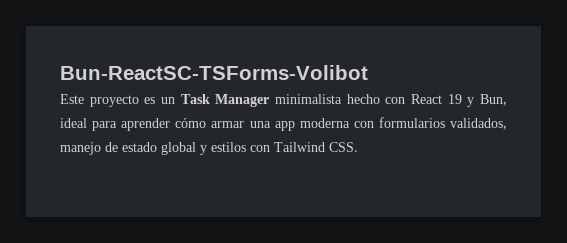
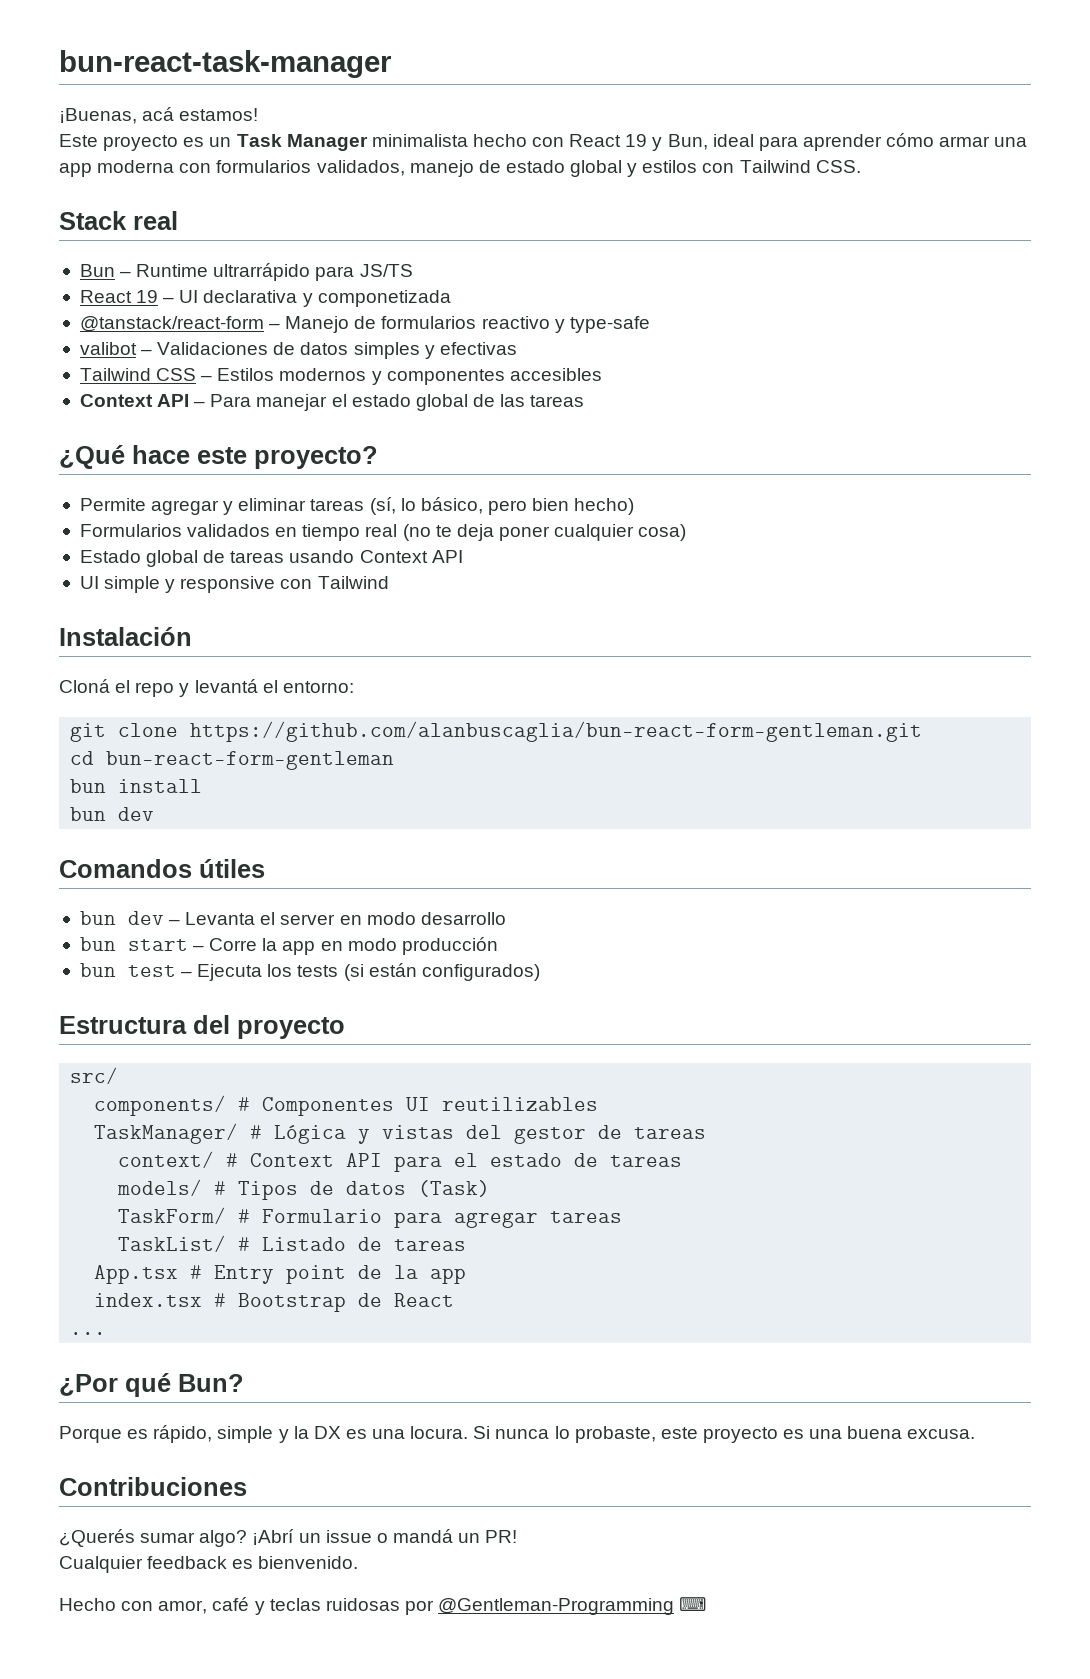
[60,65,368,80] Bun-ReactSC-TSForms-Volibot -> [59,50,392,78] [59,107,259,124] bun-react-task-manager // ¡Buenas, acá estamos!
(358, 147) none -> [59,211,178,230] [79,263,413,281] [79,290,451,307] [79,316,650,333] [79,342,517,359] [79,368,602,385] [79,394,585,411] [59,445,378,469] [79,497,635,515] [79,524,687,541] [79,550,463,567] [79,576,389,593] [59,627,192,646] [59,679,354,697] [70,721,923,742] [70,751,395,770] [70,779,203,793] [70,807,155,821] [59,859,265,878] [79,911,506,925] [79,937,498,955] [79,963,540,981] [59,1015,345,1039] [70,1067,119,1084] [94,1095,599,1116] [94,1123,707,1144] [118,1151,683,1172] [117,1179,491,1200] [118,1207,623,1228] [118,1235,467,1252] [94,1265,467,1284] [94,1293,455,1312] [70,1332,107,1335] [59,1373,244,1397] [59,1425,976,1443] [59,1477,247,1496] [59,1529,518,1547] [59,1556,359,1573] [59,1597,707,1615] // Stack real // Bun – Runtime ultrarrápido para JS/TS // React 19 – UI declarativa y componetizada // @tanstack/react-form – Manejo de formularios reactivo y type-safe // valibot – Validaciones de datos simples y efectivas // Tailwind CSS – Estilos modernos y componentes accesibles // Context API – Para manejar el estado global de las tareas // ¿Qué hace este proyecto? // Permite agregar y eliminar tareas (sí, lo básico, pero bien hecho) // Formularios validados en tiempo real (no te deja poner cualquier cosa) // Estado global de tareas usando Context API // UI simple y responsive con Tailwind // Instalación // Cloná el repo y levantá el entorno: // git clone https://github.com/alanbuscaglia/bun-react-form-gentleman.git // cd bun-react-form-gentleman // bun install // bun dev // Comandos útiles // bun dev – Levanta el server en modo desarrollo // bun start – Corre la app en modo producción // bun test – Ejecuta los tests (si están configurados) // Estructura del proyecto // src/ // components/ # Componentes UI reutilizables // TaskManager/ # Lógica y vistas del gestor de tareas // context/ # Context API para el estado de tareas // models/ # Tipos de datos (Task) // TaskForm/ # Formulario para agregar tareas // TaskList/ # Listado de tareas // App.tsx # Entry point de la app // index.tsx # Bootstrap de React // ... // ¿Por qué Bun? // Porque es rápido, simple y la DX es una locura. Si nunca lo probaste, este proyecto es una buena excusa. // Contribuciones // ¿Querés sumar algo? ¡Abrí un issue o mandá un PR! // Cualquier feedback es bienvenido. // Hecho con amor, café y teclas ruidosas por @Gentleman-Programming ⌨

